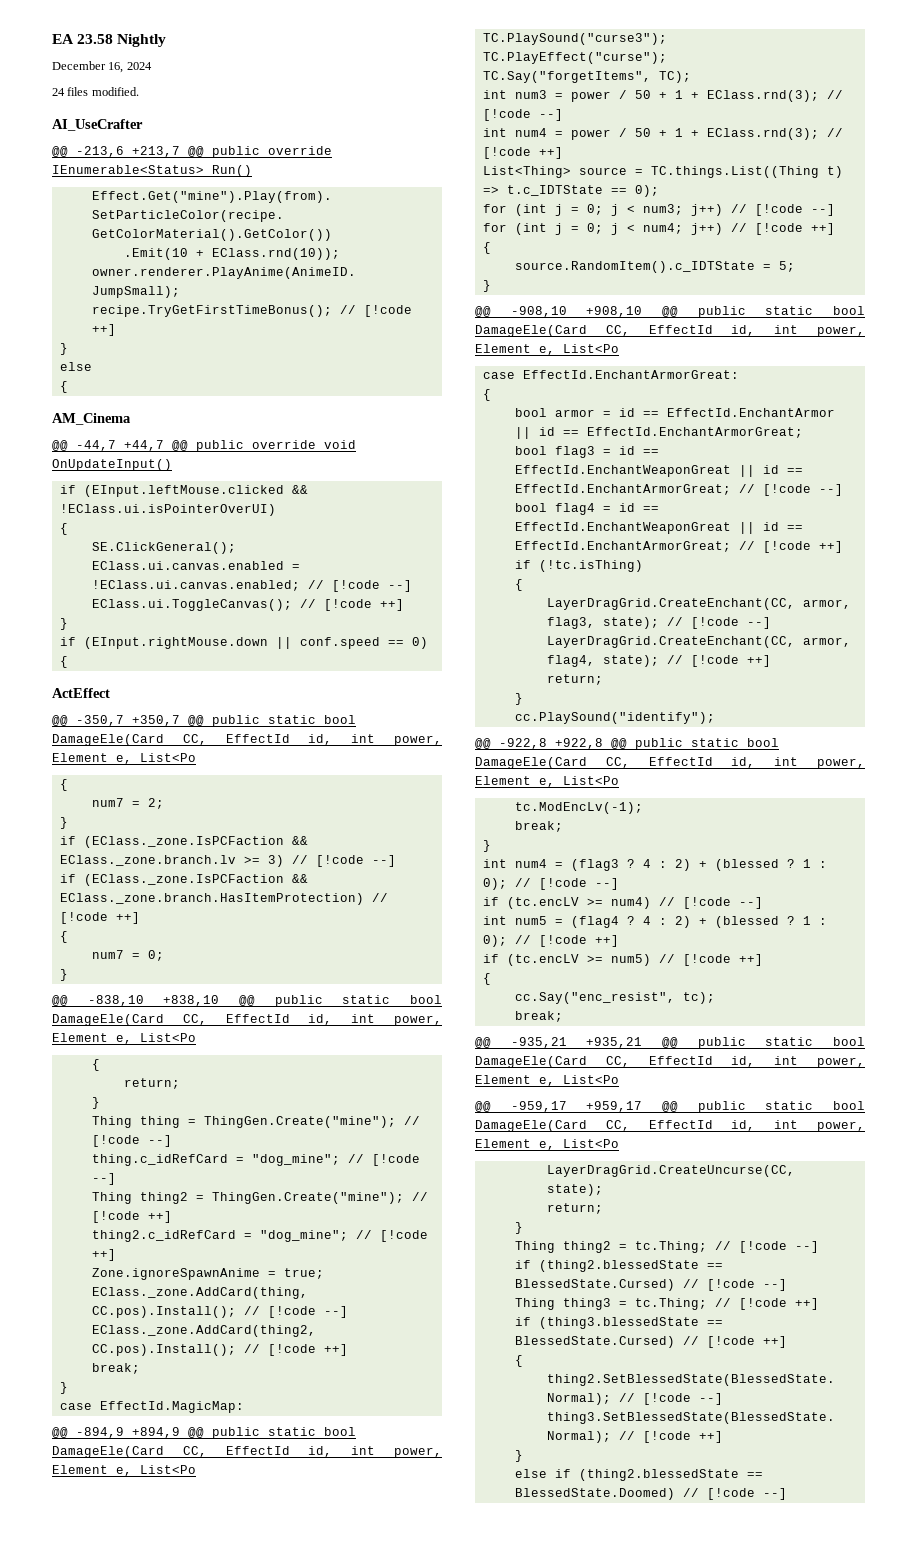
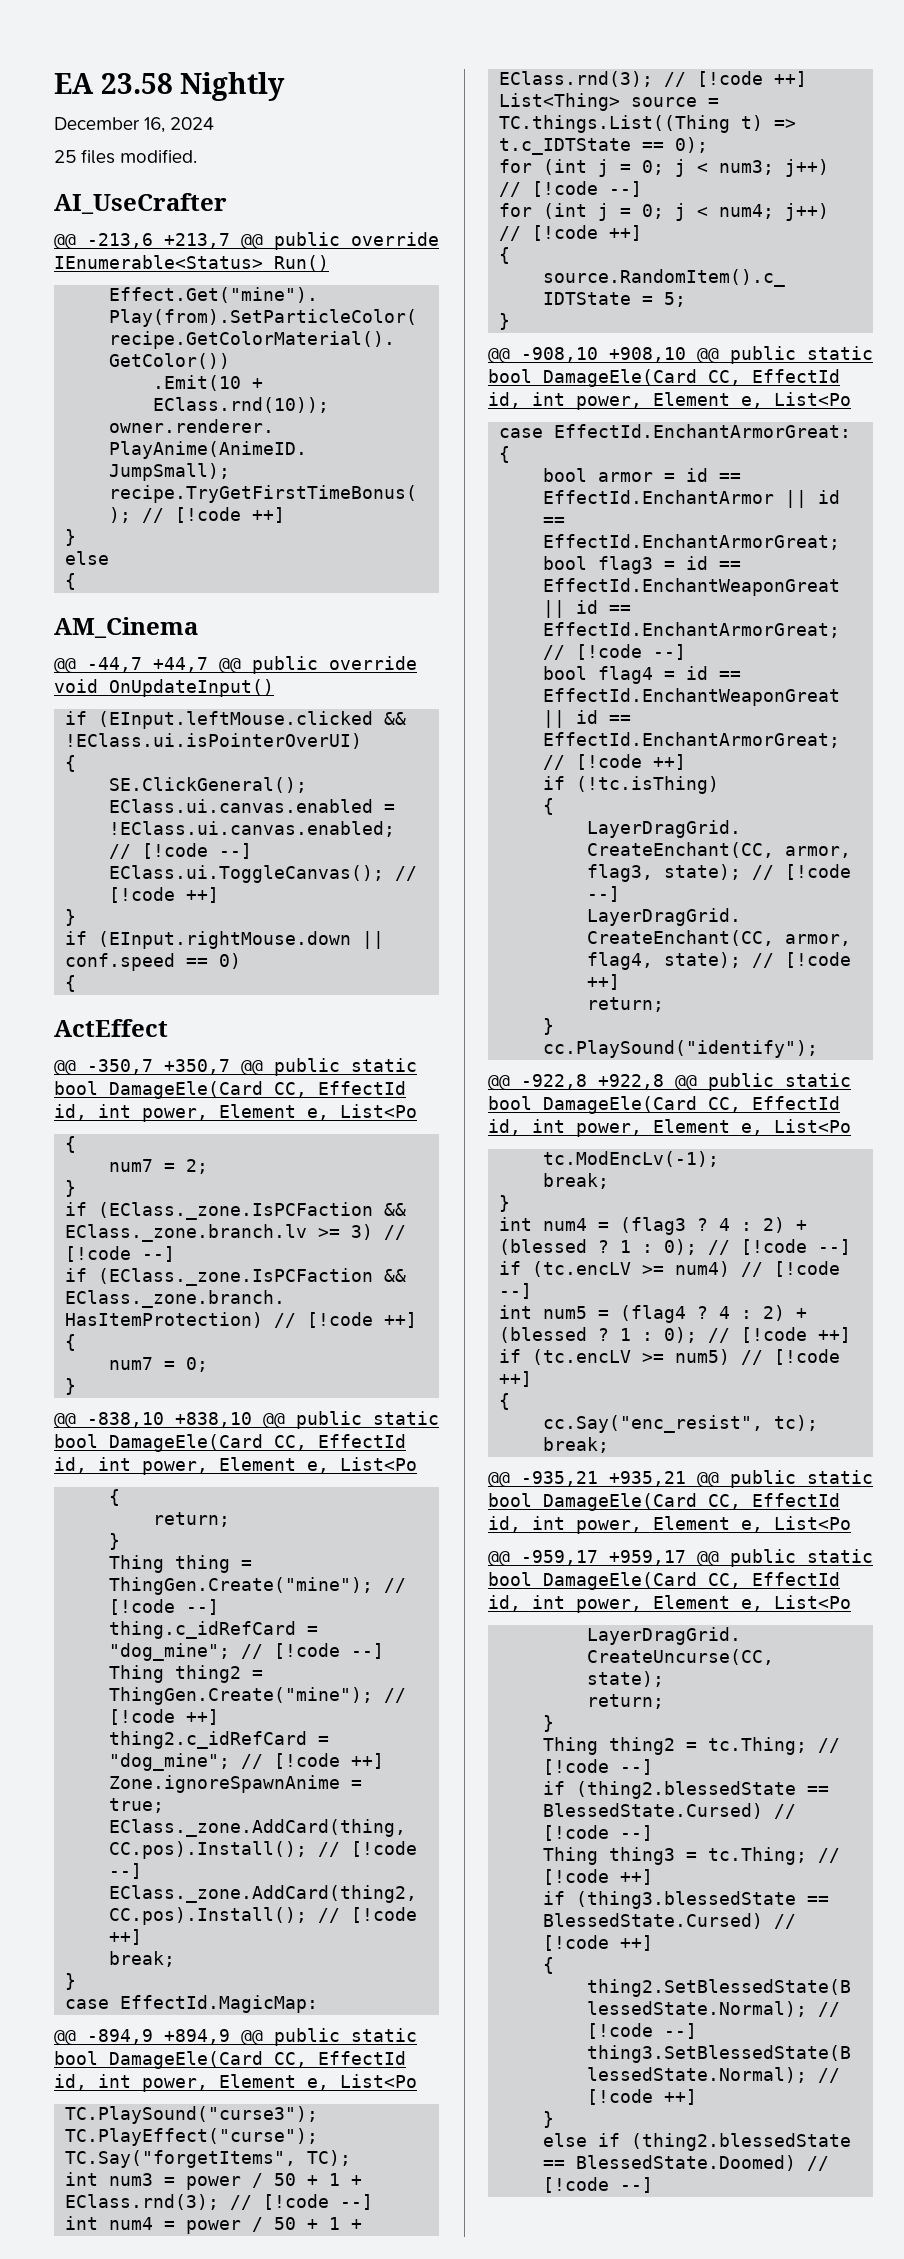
[52,88,65,96] 24 -> [54,150,76,163] 25

